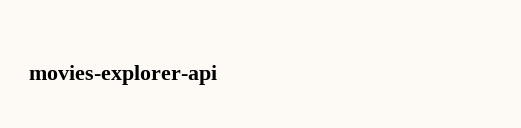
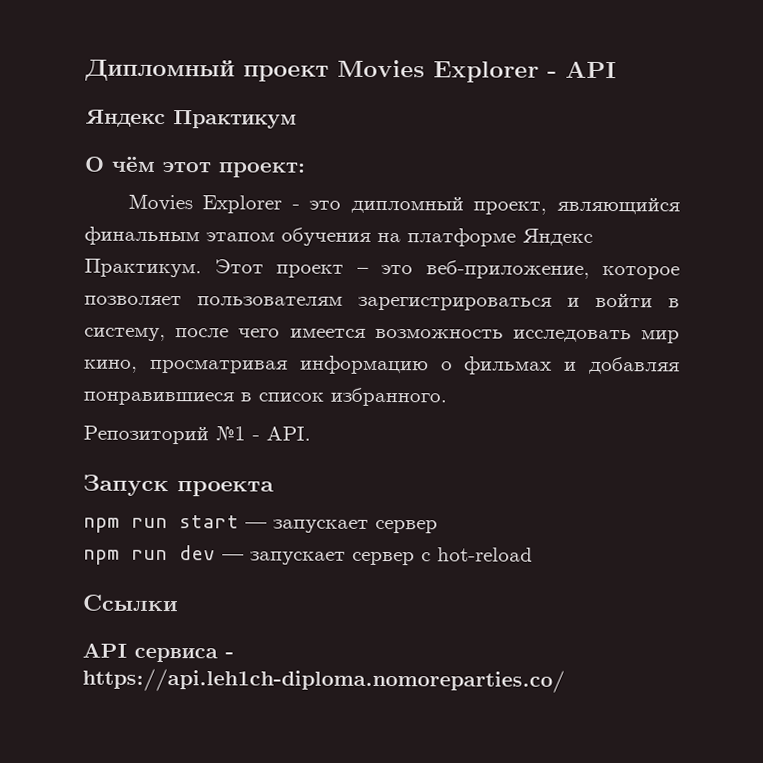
[29,65,217,85] movies-explorer-api -> [84,59,616,83] [85,109,297,129] [84,156,305,178] [127,193,680,215] [84,226,593,247] [84,258,680,280] [84,292,680,311] [84,327,680,344] [84,355,680,375] [83,387,447,407] [83,425,311,445] [83,474,274,497] [83,515,438,534] [83,545,533,566] [82,594,179,612] [82,642,234,663] [82,668,565,693] Дипломный проект Movies Explorer - API // Яндекс Практикум // О чём этот проект: // Movies Explorer - это дипломный проект, являющийся финальным этапом обучения на платформе Яндекс Практикум. Этот проект – это веб-приложение, которое позволяет пользователям зарегистрироваться и войти в систему, после чего имеется возможность исследовать мир кино, просматривая информацию о фильмах и добавляя понравившиеся в список избранного. // Репозиторий №1 - API. // Запуск проекта // npm run start — запускает сервер // npm run dev — запускает сервер с hot-reload // Ссылки // API сервиса - https://api.leh1ch-diploma.nomoreparties.co/

